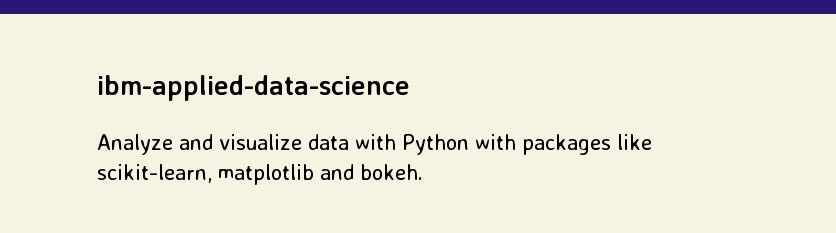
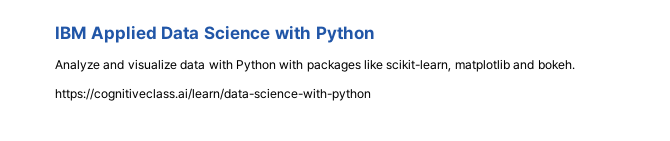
[97,75,410,101] ibm-applied-data-science -> [55,25,374,43] IBM Applied Data Science with Python
(423, 172) none -> [55,88,371,101] // https://cognitiveclass.ai/learn/data-science-with-python

